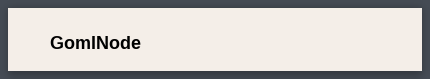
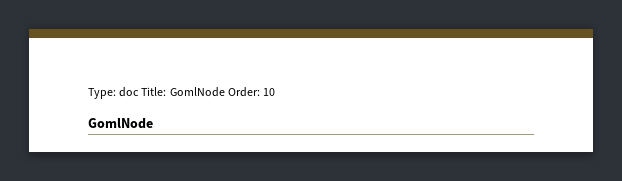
(50, 42) none -> [88,87,276,99] Type: doc Title: GomlNode Order: 10 //

